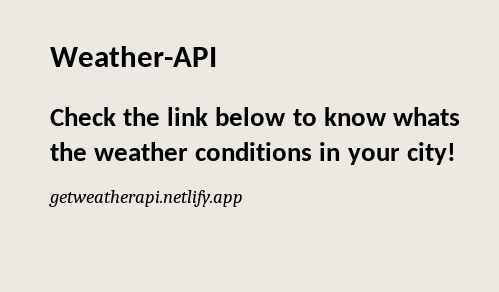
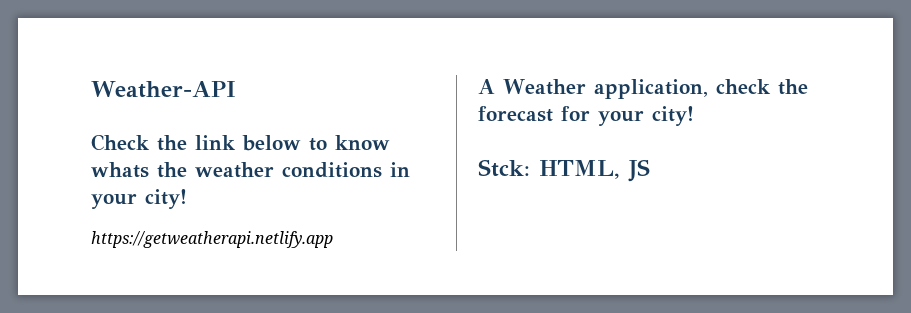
[49,190,243,207] getweatherapi.netlify.app -> [91,231,333,248] [478,79,808,99] [478,106,694,126] [478,159,650,182] https://getweatherapi.netlify.app // A Weather application, check the forecast for your city! // Stck: HTML, JS

